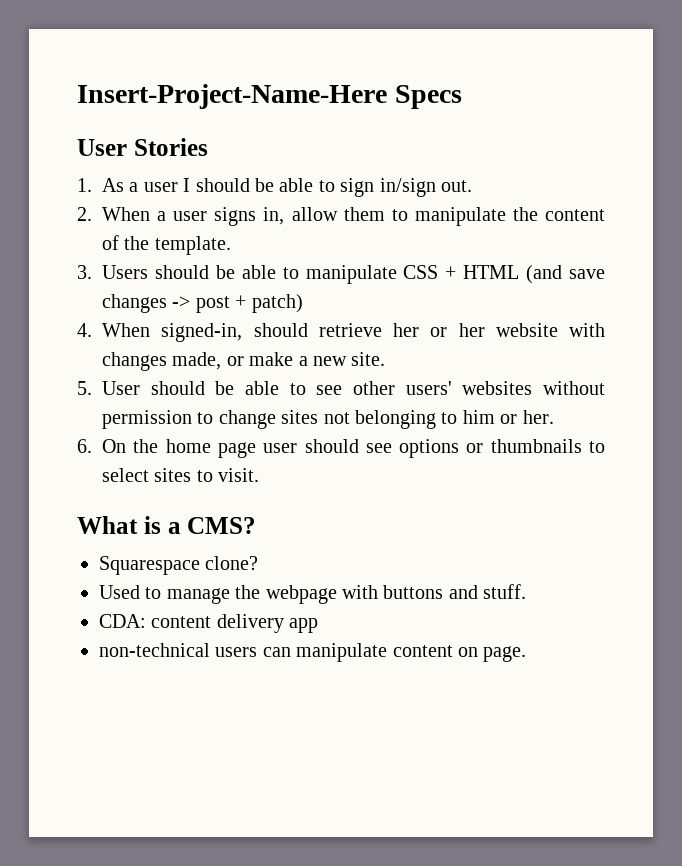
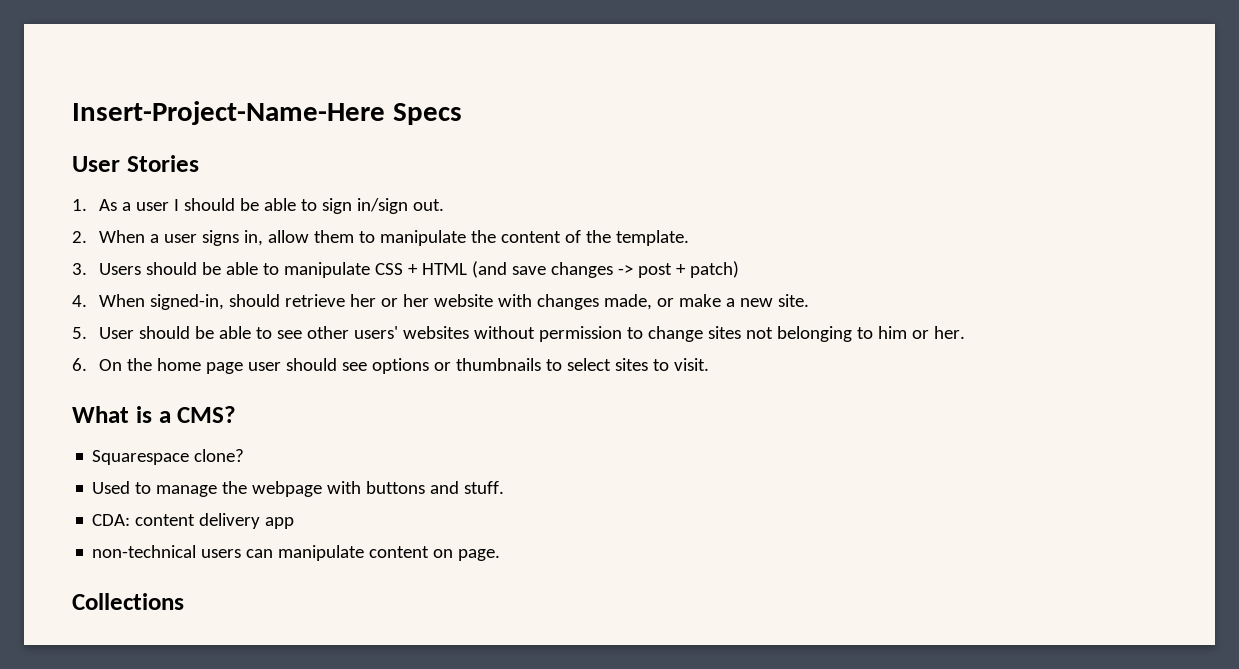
(527, 654) none -> [72,593,184,610] // Collections

